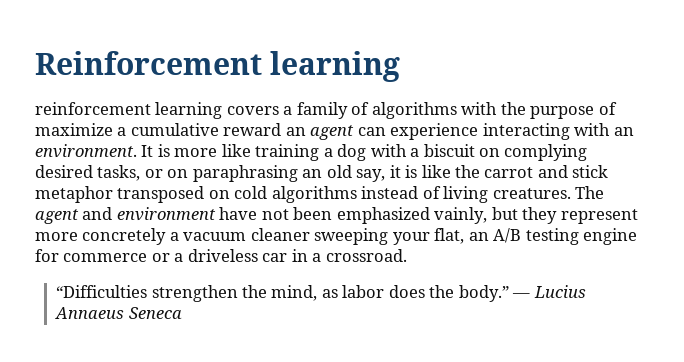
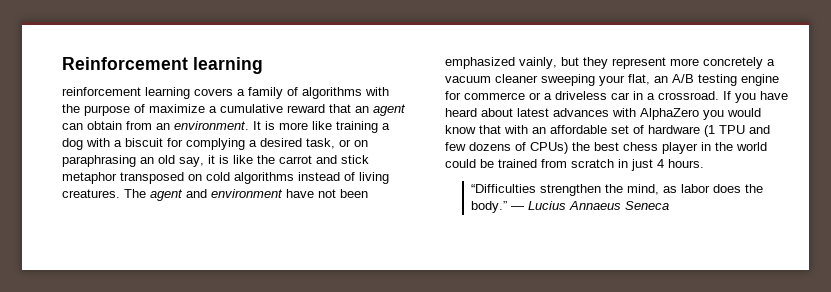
(282, 129) none -> [329,104,351,113] that
[390,123,611,140] experience interacting with -> [87,121,152,130] obtain from
[479,144,588,161] [35,165,141,181] on complying desired tasks, -> [167,138,335,150] for complying a desired task,
(407, 255) none -> [723,91,788,103] [445,108,761,120] [445,125,770,137] [445,142,767,154] [445,159,704,171] If you have heard about latest advances with AlphaZero you would know that with an affordable set of hardware (1 TPU and few dozens of CPUs) the best chess player in the world could be trained from scratch in just 4 hours.

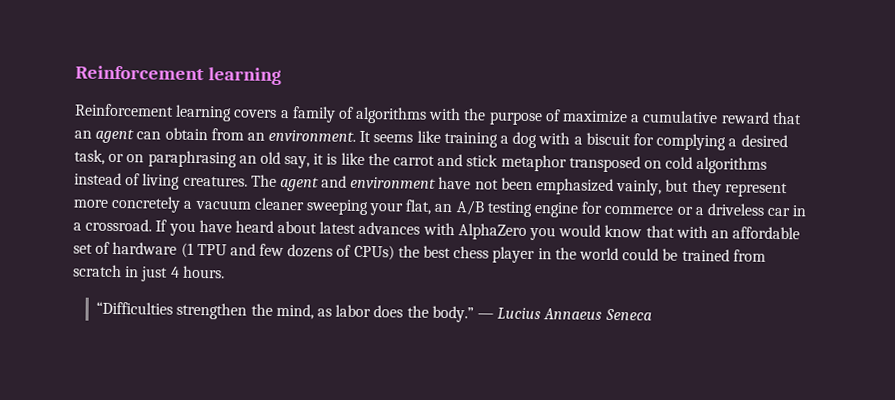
[62,87,141,96] reinforcement -> [74,103,174,117] Reinforcement
[265,121,308,130] is more -> [373,134,414,143] seems

